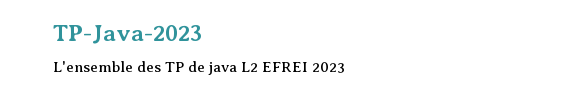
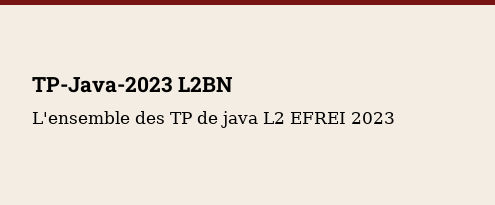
(202, 34) none -> [177,76,233,92] L2BN

